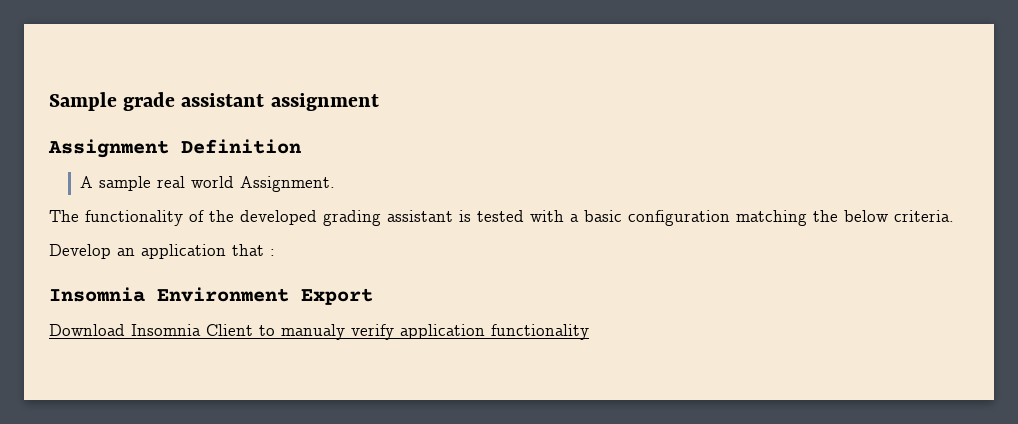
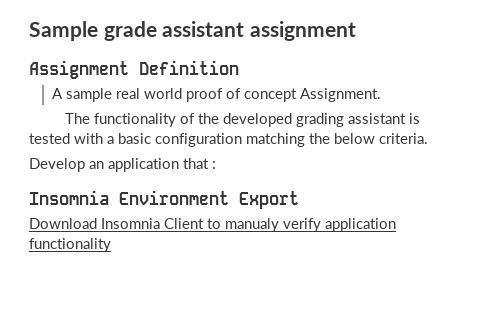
(234, 182) none -> [185,88,297,102] proof of concept

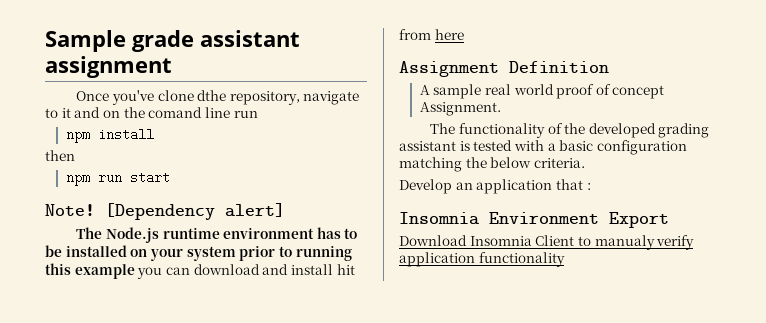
(356, 31) none -> [76,90,360,105] [45,107,258,118] [65,128,154,143] [45,150,75,161] [65,171,170,186] [45,203,285,220] [76,227,358,243] [45,245,352,261] [45,263,355,279] [399,29,464,40] // Once you've clone dthe repository, navigate to it and on the comand line run // npm install // then // npm run start // Note! [Dependency alert] // The Node.js runtime environment has to be installed on your system prior to running this example you can download and install hit from here

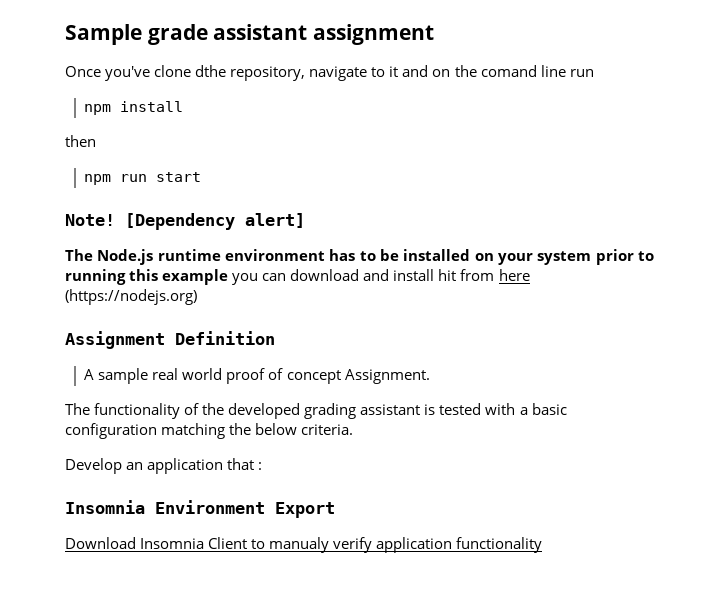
(464, 34) none -> [65,289,197,305] (https://nodejs.org)

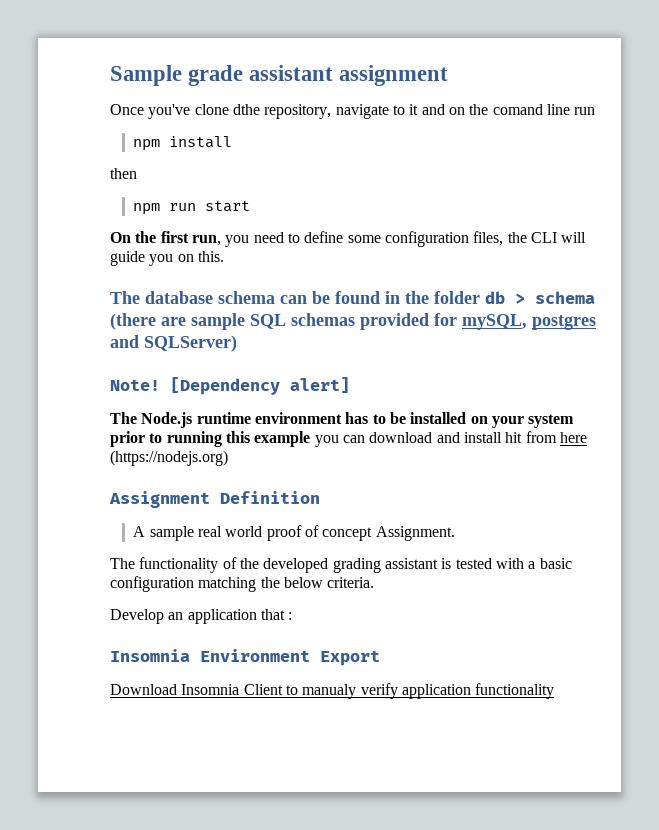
(202, 177) none -> [110,231,587,247] [110,251,224,266] [110,291,595,304] [110,313,596,330] [110,335,237,352] // On the first run, you need to define some configuration files, the CLI will guide you on this. // The database schema can be found in the folder db > schema (there are sample SQL schemas provided for mySQL, postgres and SQLServer)

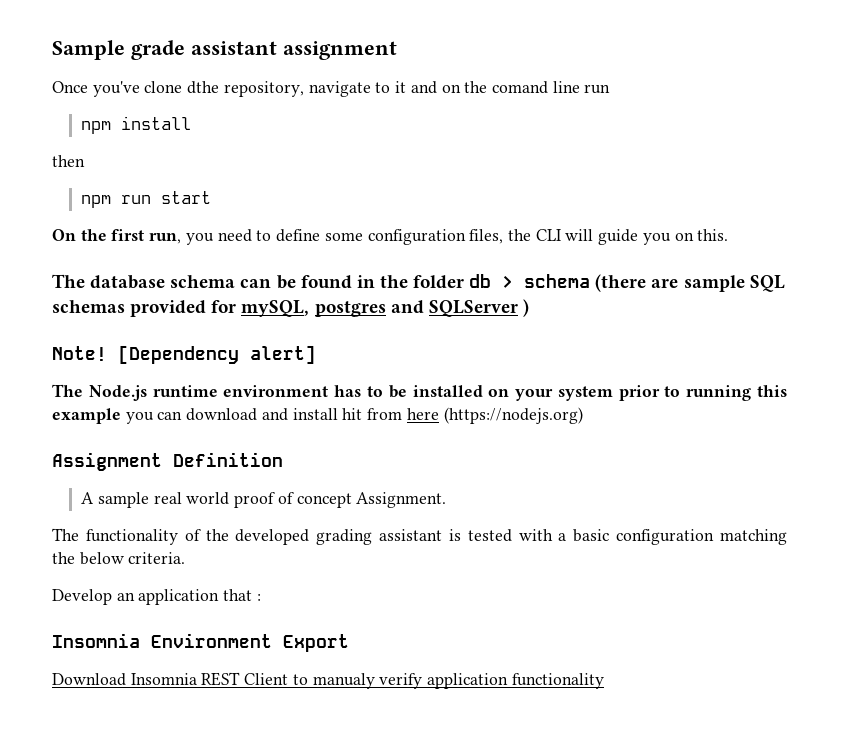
[144,335,237,352] SQLServer) -> [428,299,529,317] SQLServer )
(240, 689) none -> [201,672,241,686] REST

